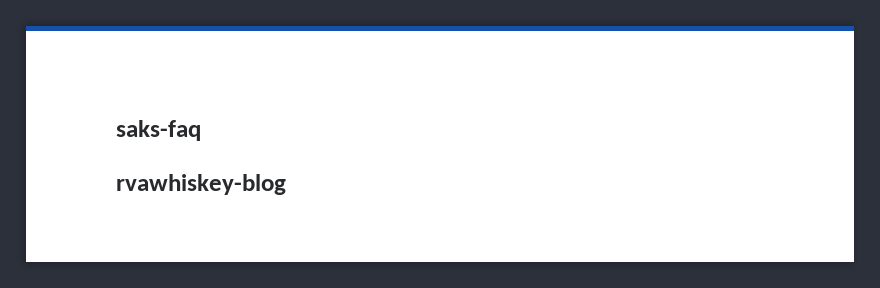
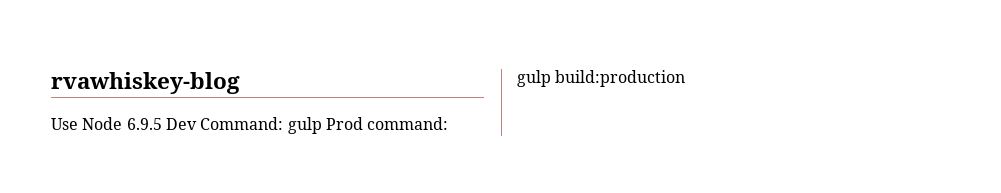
[116,120,201,141] [116,174,286,195] saks-faq // rvawhiskey-blog -> [51,72,240,94] [51,117,449,134] [517,70,686,87] rvawhiskey-blog // Use Node 6.9.5 Dev Command: gulp Prod command: gulp build:production

